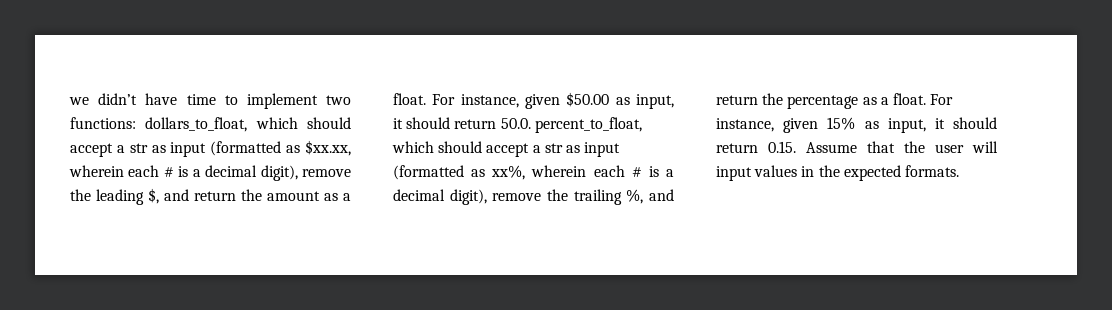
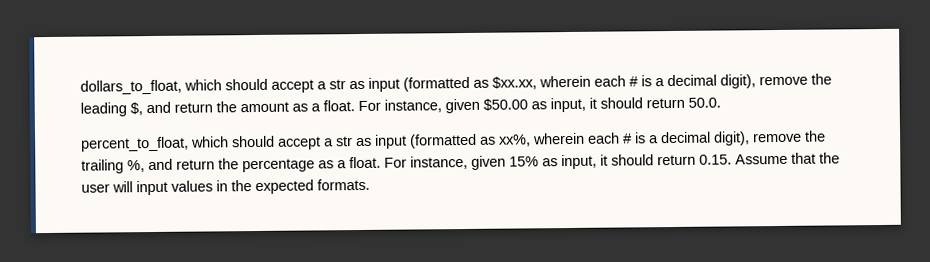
[69,93,351,109] [70,117,136,129] we didn’t have time to implement two functions: -> (80, 87) none
(531, 123) none -> (721, 102) //

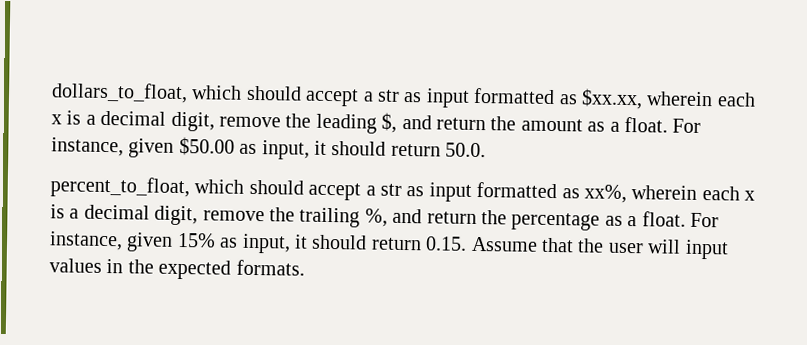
[403,76,470,92] (formatted -> [473,87,556,105] formatted
[629,74,756,89] # is a decimal digit), -> [51,110,215,132] x is a decimal digit,
[410,133,477,149] (formatted -> [476,181,558,199] formatted
[623,131,750,146] # is a decimal digit), -> [744,190,756,201] [50,204,199,226] x is a decimal digit,

